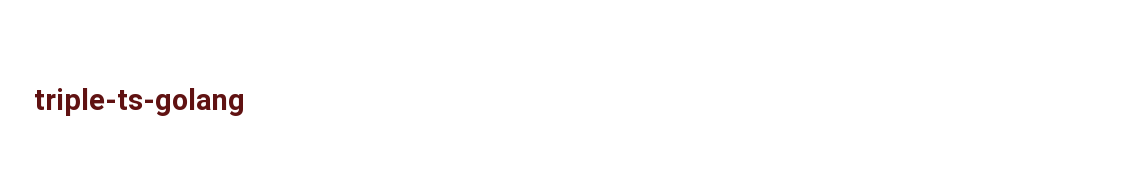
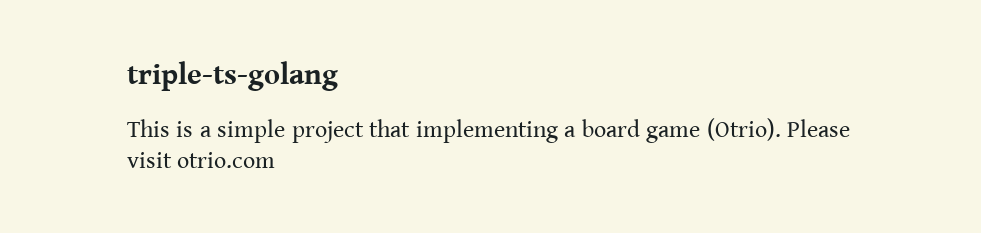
(245, 102) none -> [127,118,851,143] [127,152,276,168] // This is a simple project that implementing a board game (Otrio). Please visit otrio.com

